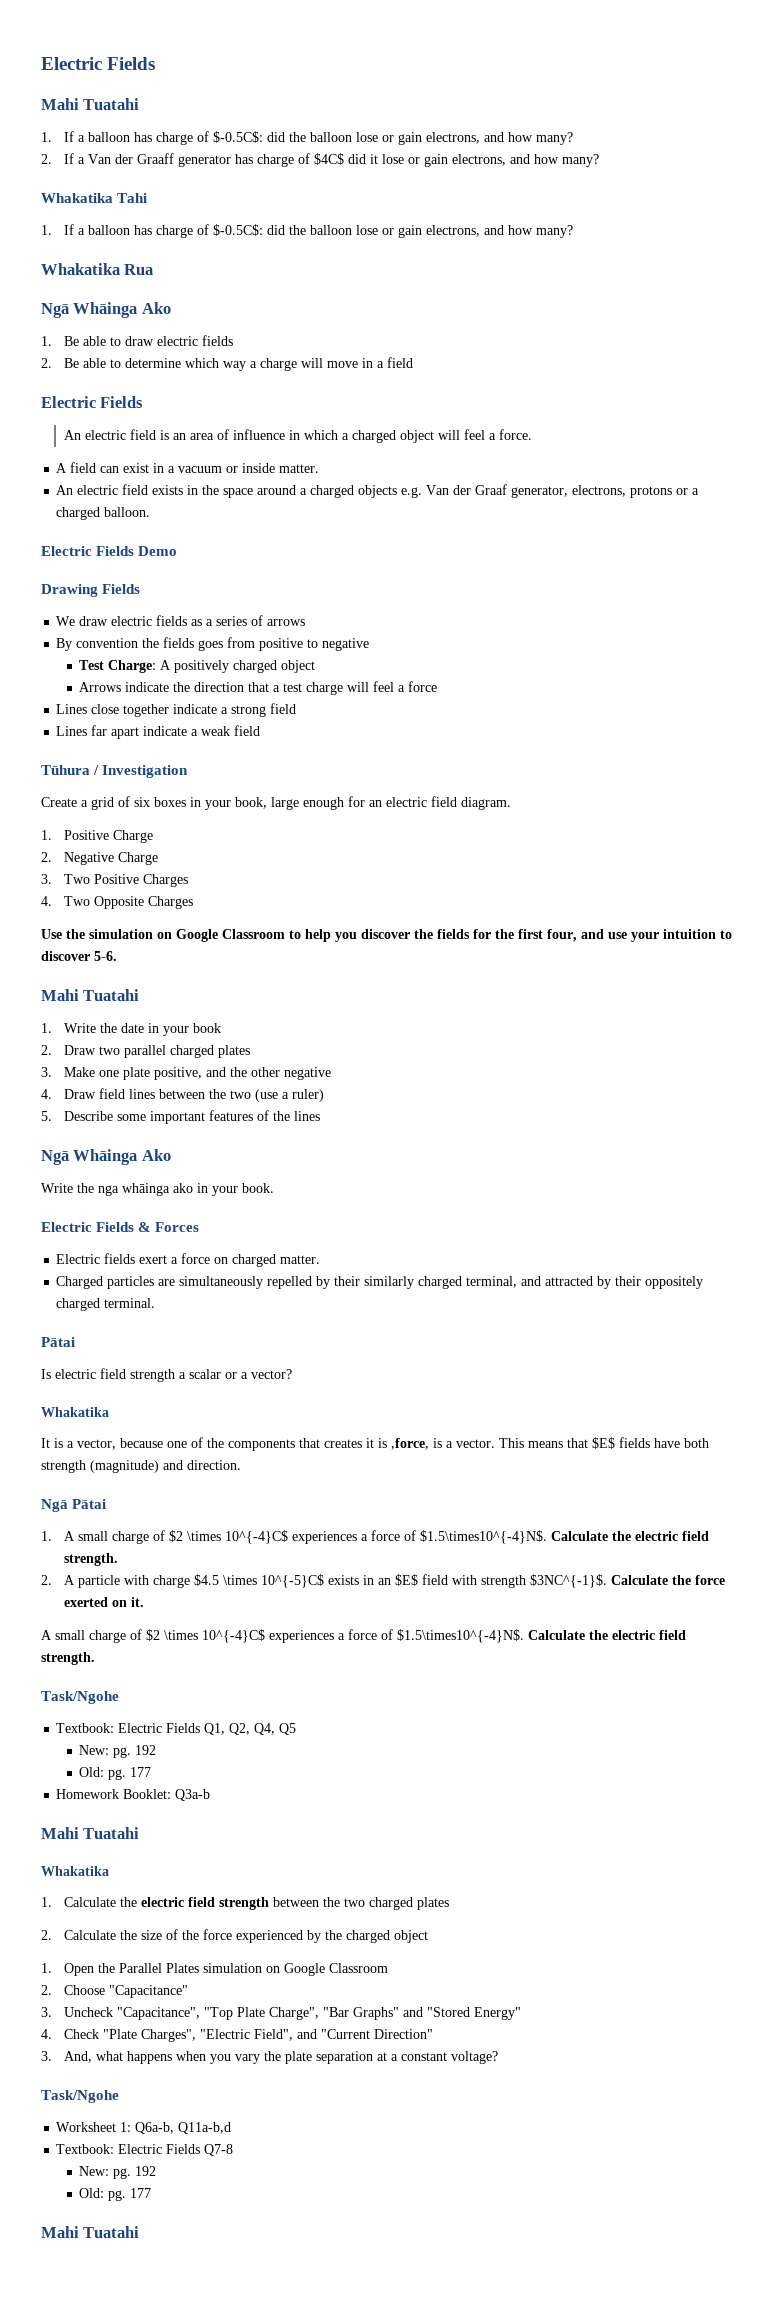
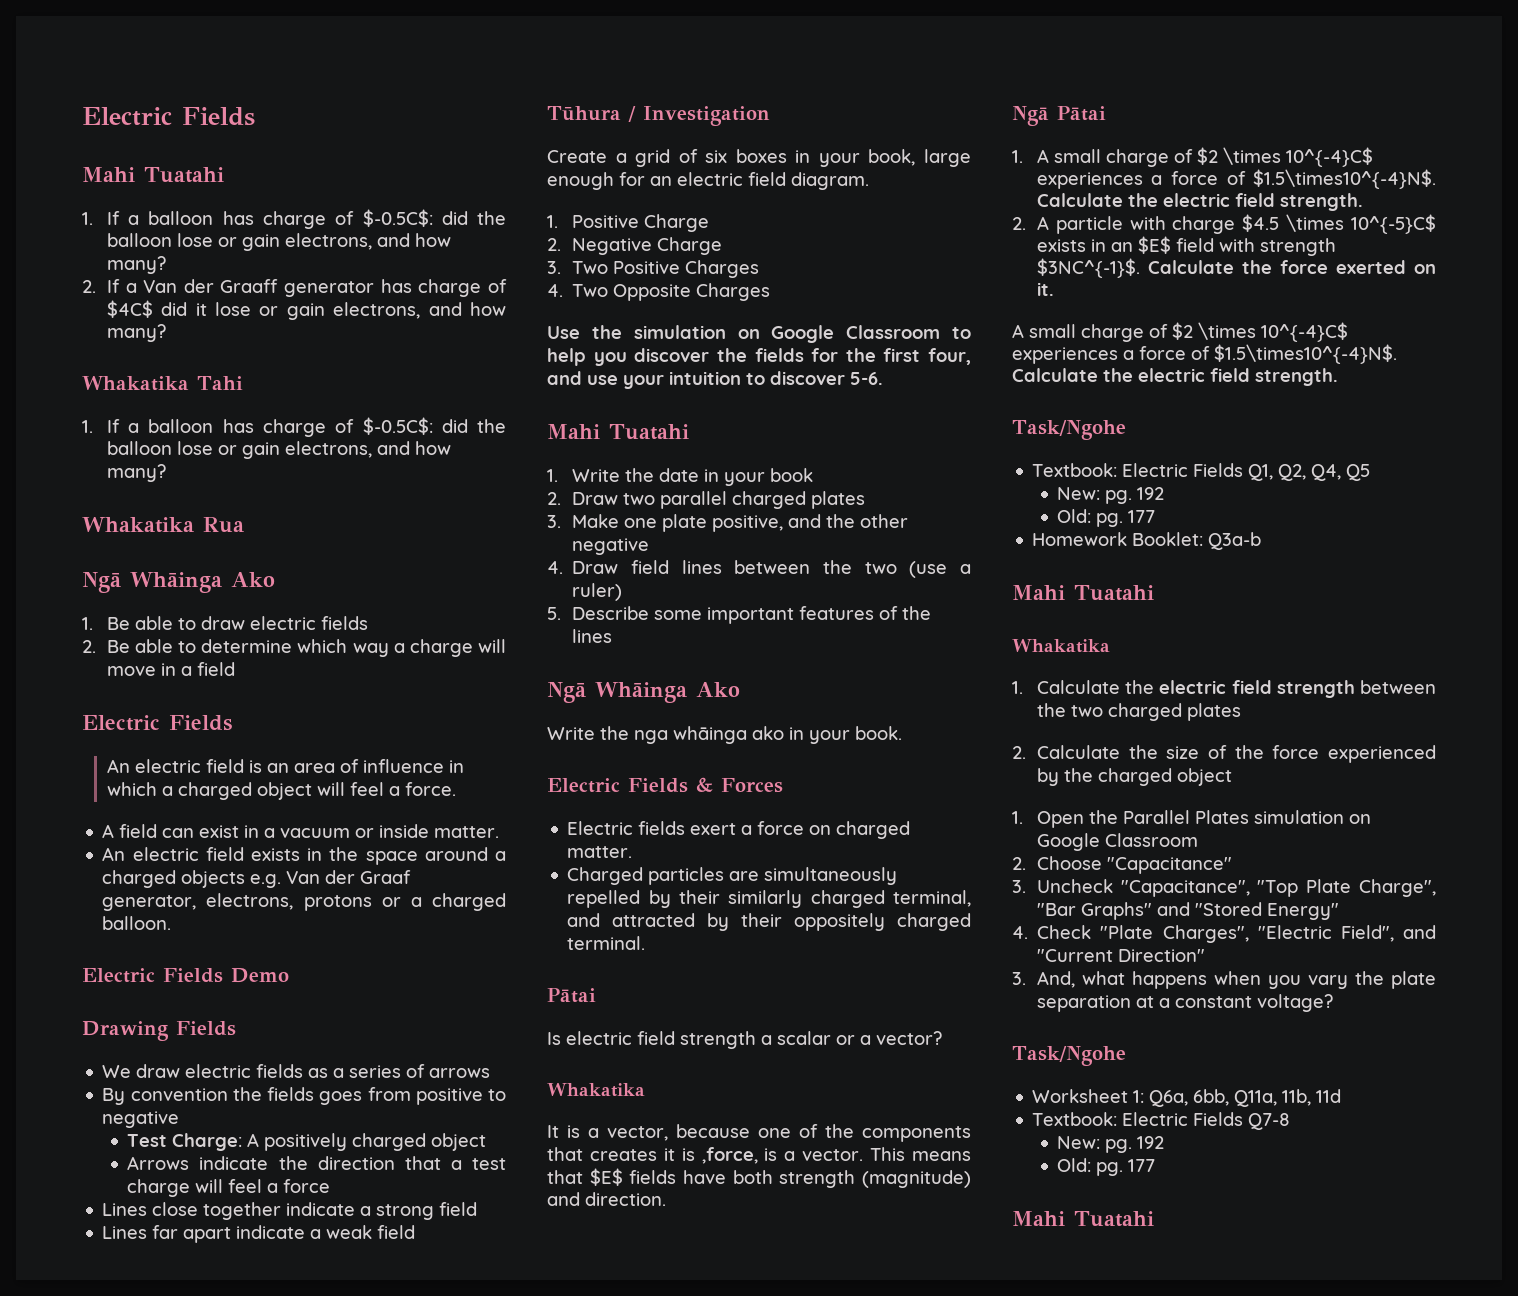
[135,2122,232,2134] Q6a-b, Q11a-b,d -> [1149,1089,1342,1107] Q6a, 6bb, Q11a, 11b, 11d

